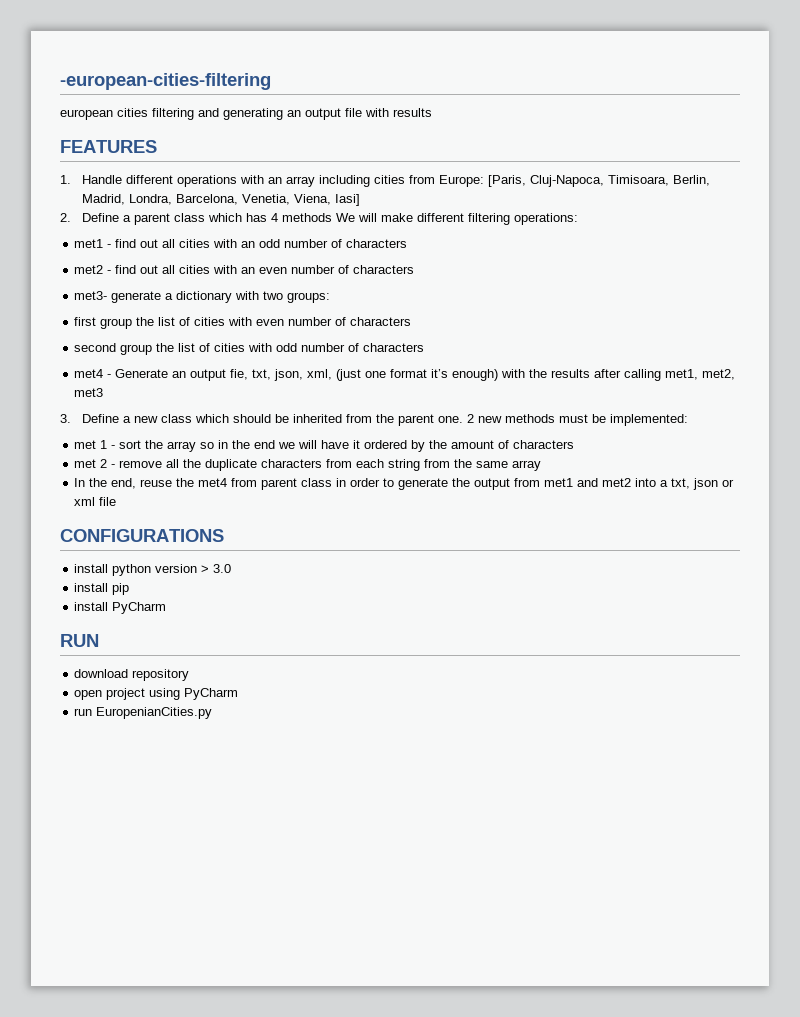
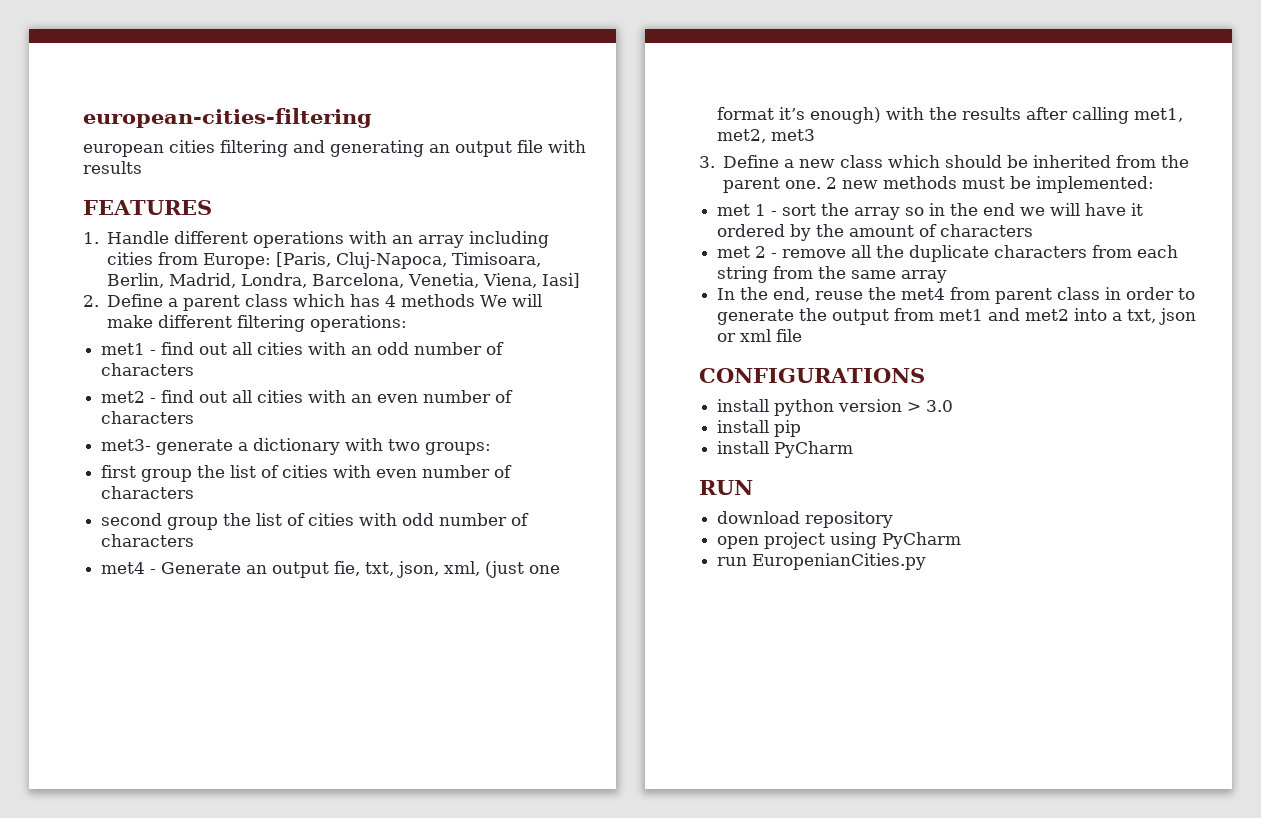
[60,73,271,90] -european-cities-filtering -> [83,108,372,128] european-cities-filtering

